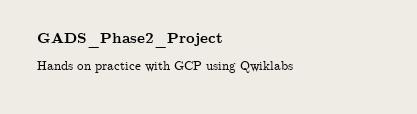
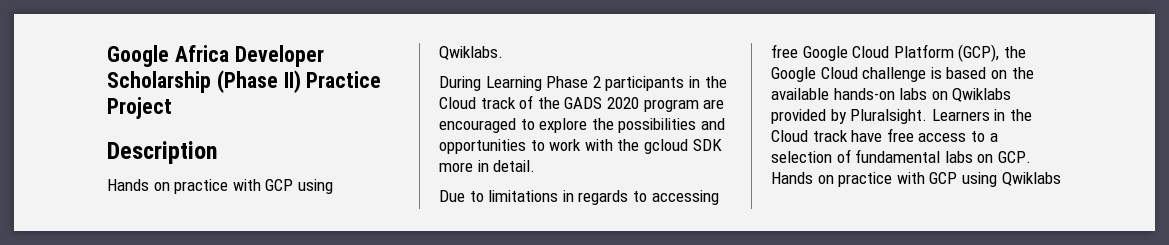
[37,32,223,48] [37,61,236,73] GADS_Phase2_Project // Hands on practice with GCP using -> [107,45,324,67] [107,70,382,93] [107,97,172,119] [107,141,218,164] [107,179,333,194] [439,46,503,60] [439,76,727,91] [439,95,725,112] [439,118,725,133] [439,139,722,154] [439,160,536,172] [439,190,719,205] [771,44,1026,62] [771,67,1034,82] [771,88,1012,102] [771,109,1032,124] [771,128,998,142] [771,149,1031,163] [771,172,997,187] Google Africa Developer Scholarship (Phase II) Practice Project // Description // Hands on practice with GCP using Qwiklabs. // During Learning Phase 2 participants in the Cloud track of the GADS 2020 program are encouraged to explore the possibilities and opportunities to work with the gcloud SDK more in detail. // Due to limitations in regards to accessing free Google Cloud Platform (GCP), the Google Cloud challenge is based on the available hands-on labs on Qwiklabs provided by Pluralsight. Learners in the Cloud track have free access to a selection of fundamental labs on GCP. Hands on practice with GCP using

